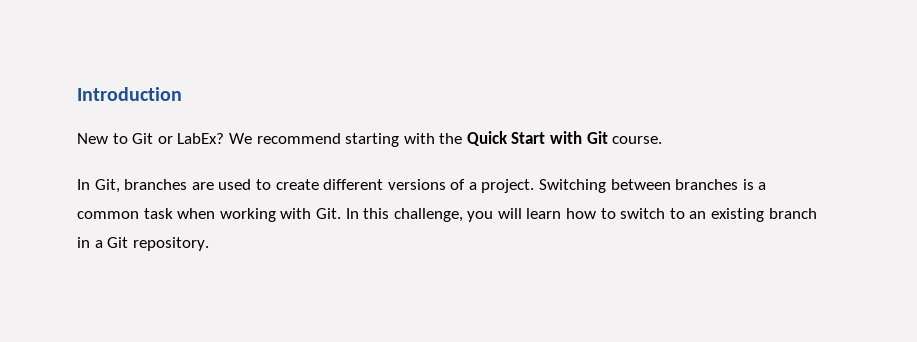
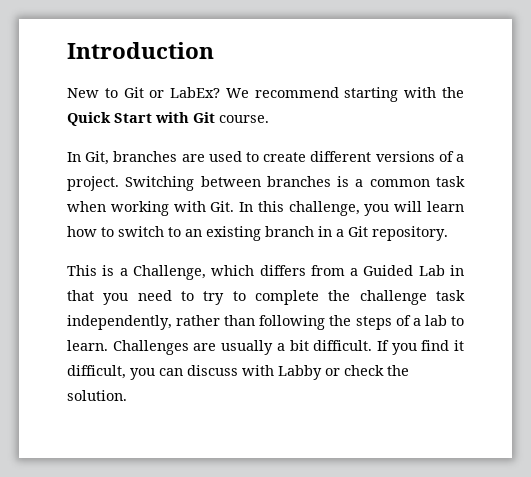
(209, 244) none -> [67,265,465,280] [67,290,465,305] [67,315,464,330] [67,340,464,355] [67,365,409,380] [67,390,127,401] // This is a Challenge, which differs from a Guided Lab in that you need to try to complete the challenge task independently, rather than following the steps of a lab to learn. Challenges are usually a bit difficult. If you find it difficult, you can discuss with Labby or check the solution.

